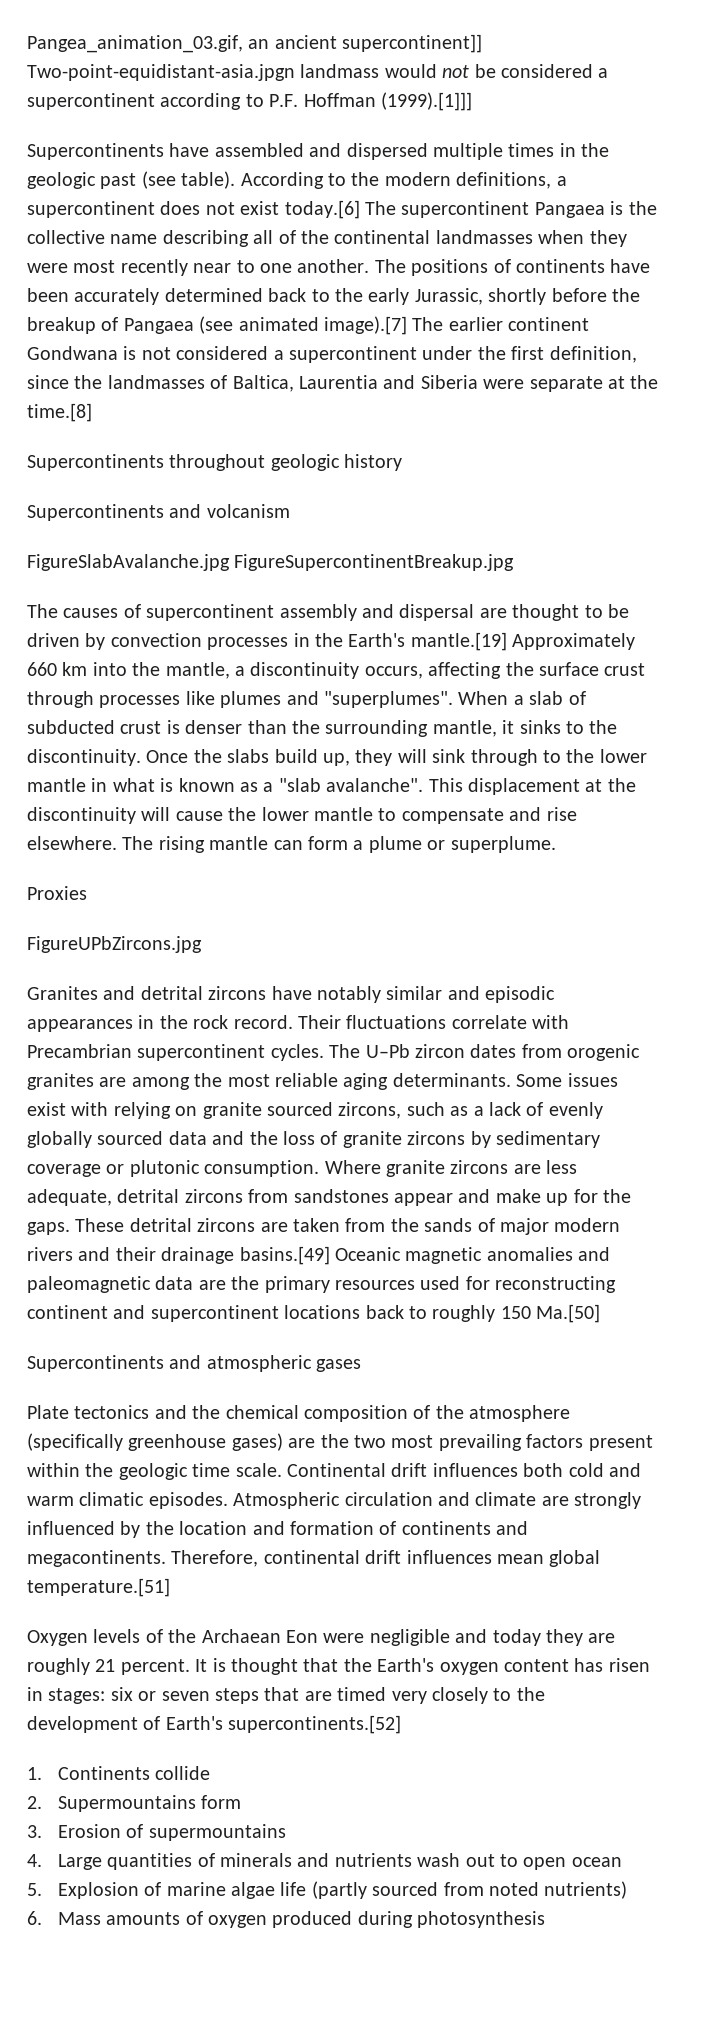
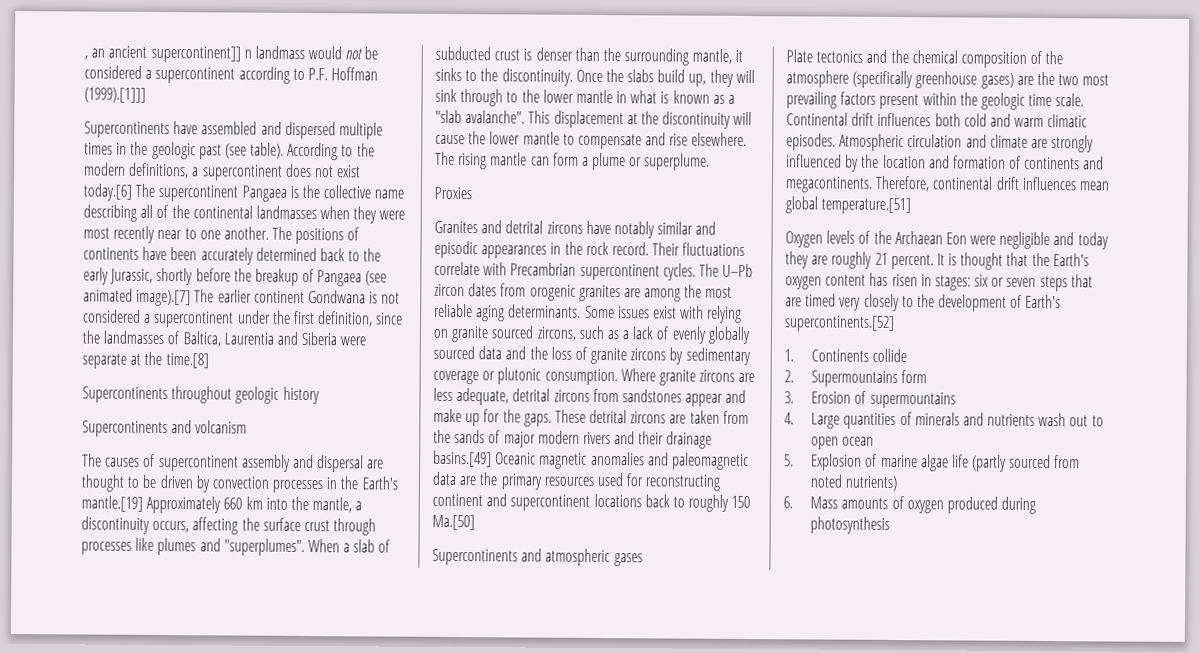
[27,35,243,53] Pangea_animation_03.gif, -> [84,55,88,60] ,
[27,64,295,81] Two-point-equidistant-asia.jpgn -> [243,49,252,59] n
[27,554,515,571] // FigureSlabAvalanche.jpg FigureSupercontinentBreakup.jpg -> (248, 427) none
[27,936,202,953] // FigureUPbZircons.jpg -> (472, 193) none

